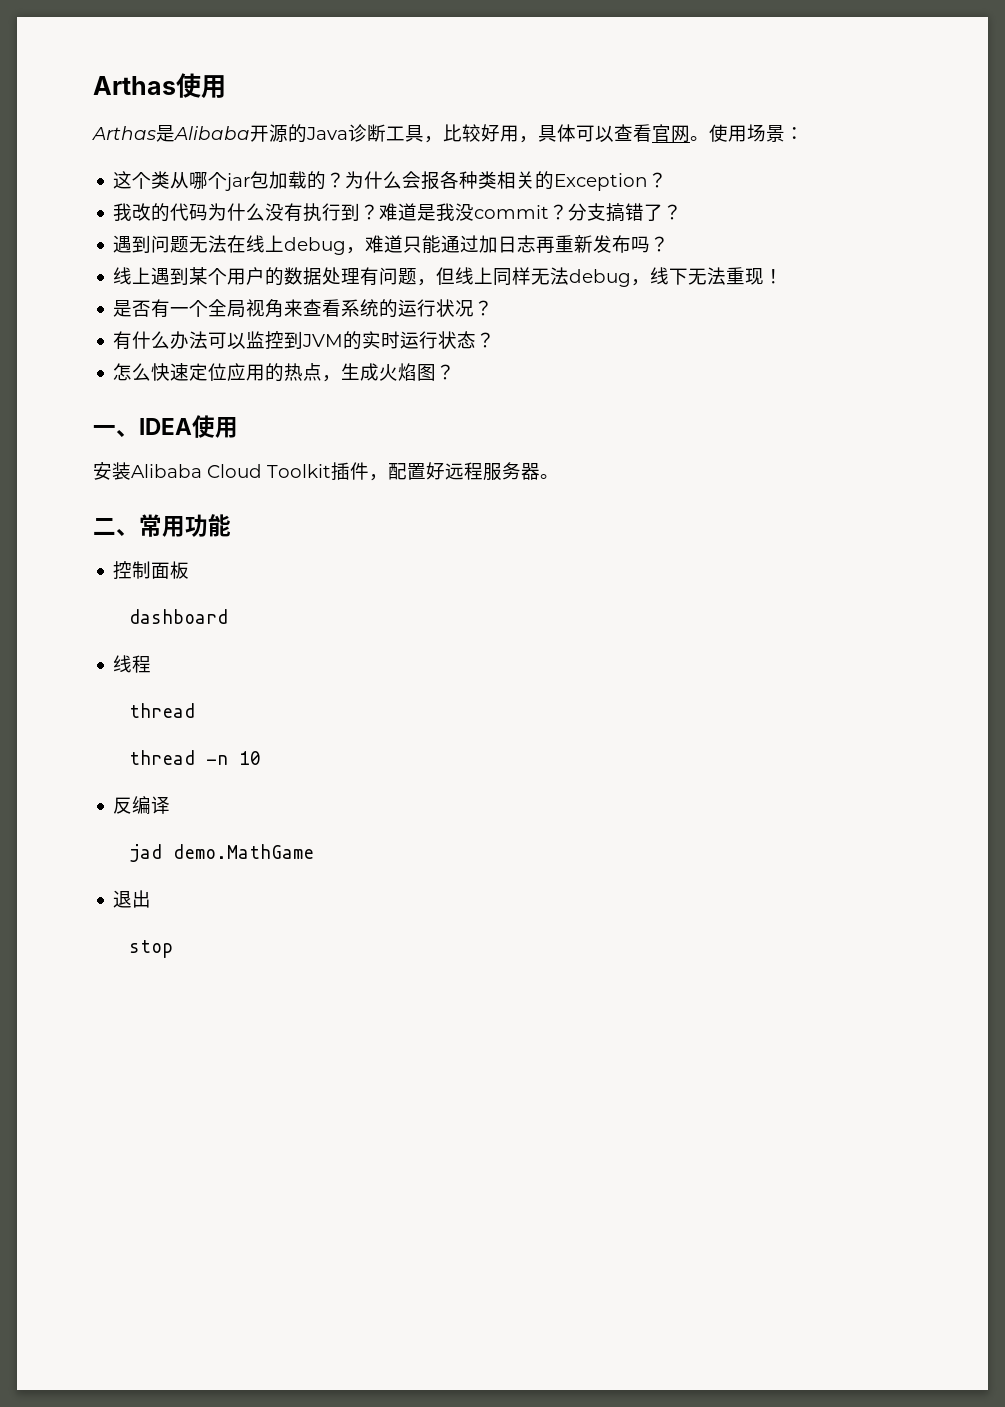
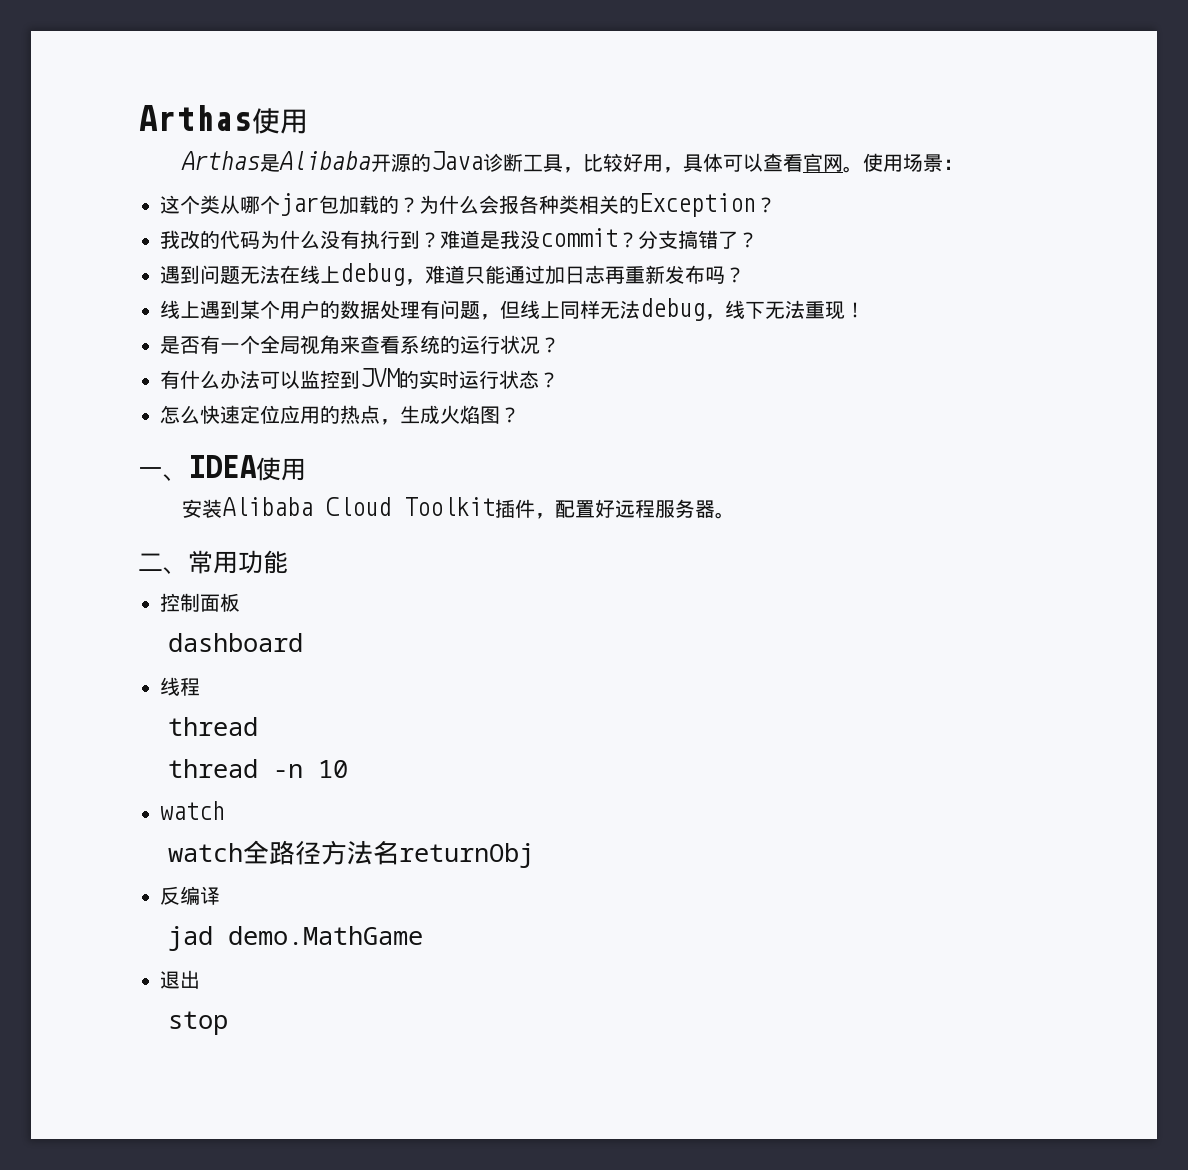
(261, 758) none -> [160,801,225,820] [168,840,535,868] // watch // watch全路径方法名returnObj

